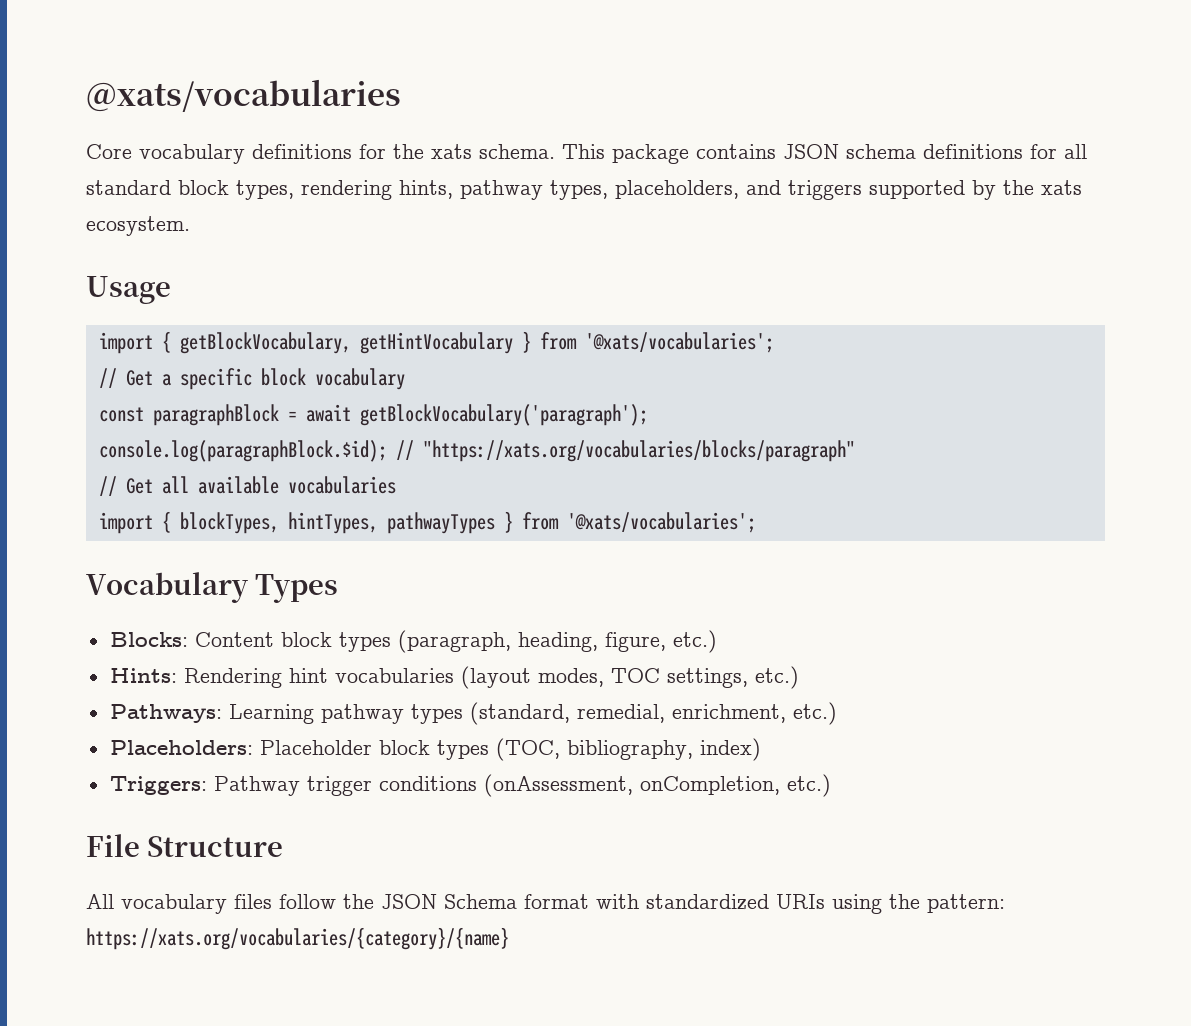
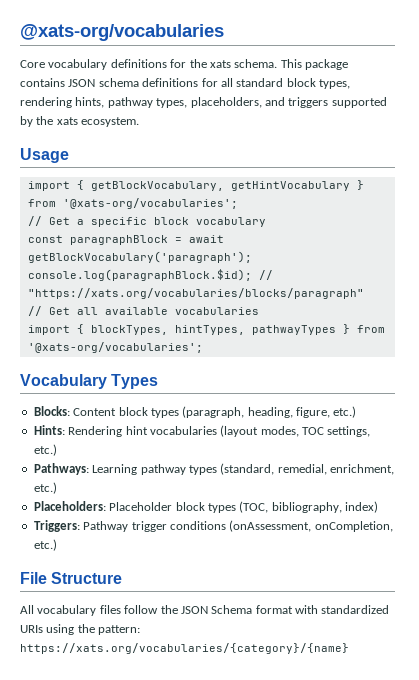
[86,79,401,112] @xats/vocabularies -> [20,24,224,41] @xats-org/vocabularies
[584,332,774,353] '@xats/vocabularies'; -> [62,198,238,209] '@xats-org/vocabularies';
[566,512,756,533] '@xats/vocabularies'; -> [27,342,203,353] '@xats-org/vocabularies';

